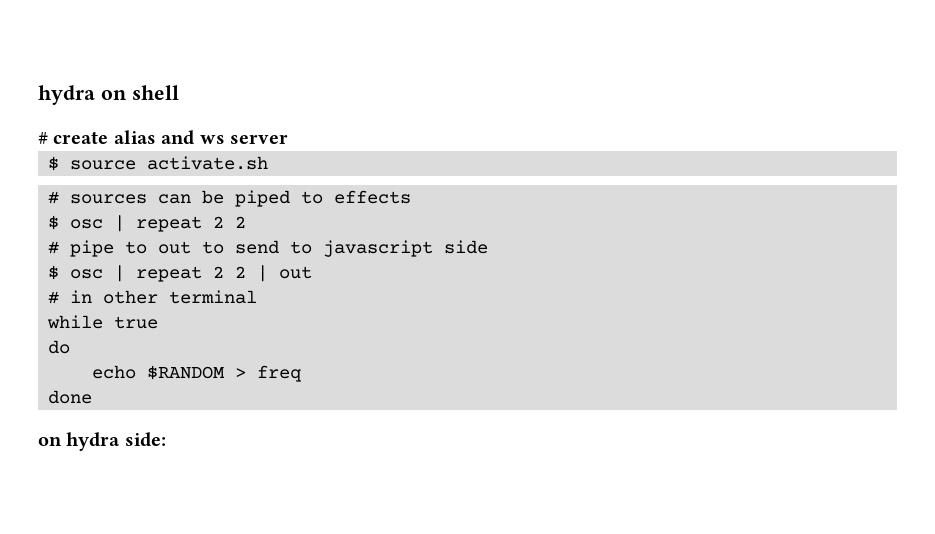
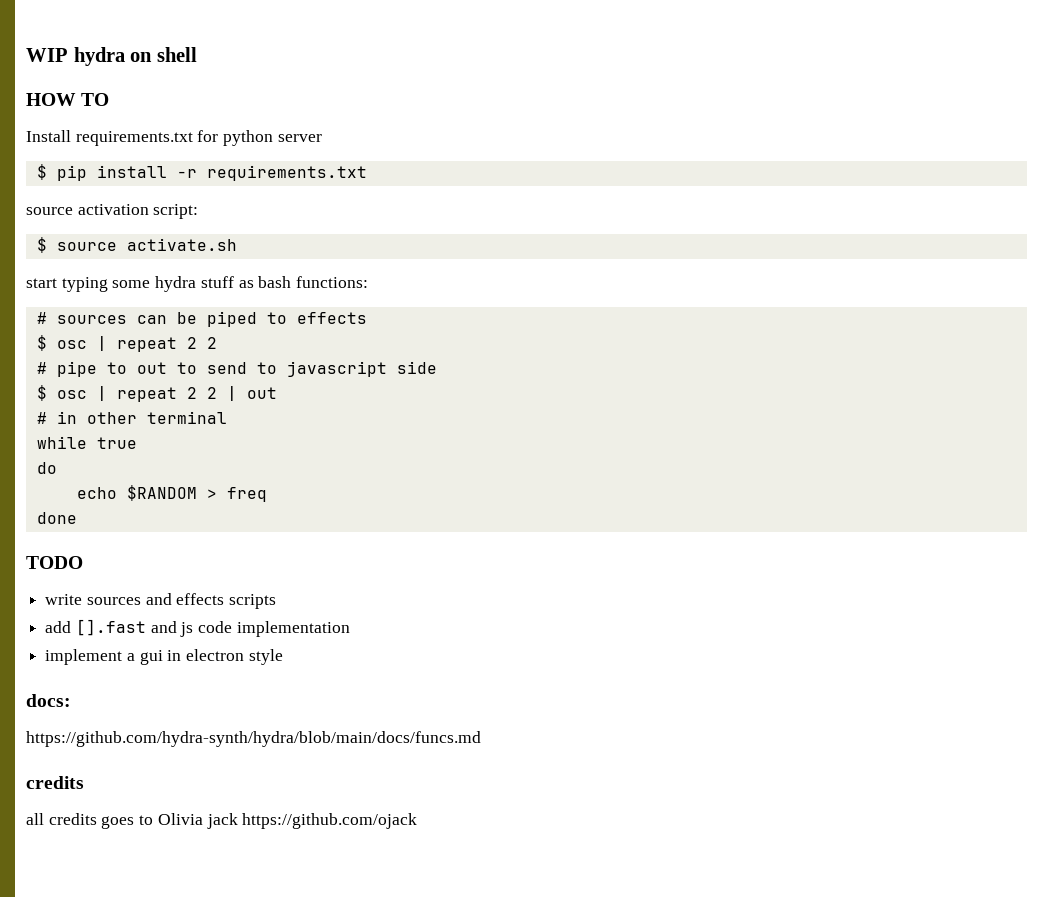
(38, 95) none -> [26,48,68,62] WIP
[38,130,288,145] [48,156,269,171] # create alias and ws server // $ source activate.sh -> [26,93,110,106] [26,130,322,146] [36,164,367,181] [26,204,199,219] [36,237,237,253] [26,276,369,292] HOW TO // Install requirements.txt for python server // $ pip install -r requirements.txt // source activation script: // $ source activate.sh // start typing some hydra stuff as bash functions:
[38,432,166,451] on hydra side: -> [26,556,83,569] [45,593,277,609] [45,619,350,637] [45,649,283,665] [26,694,71,707] [26,731,481,747] [26,776,84,789] [26,813,418,829] TODO // write sources and effects scripts // add [].fast and js code implementation // implement a gui in electron style // docs: // https://github.com/hydra-synth/hydra/blob/main/docs/funcs.md // credits // all credits goes to Olivia jack https://github.com/ojack

